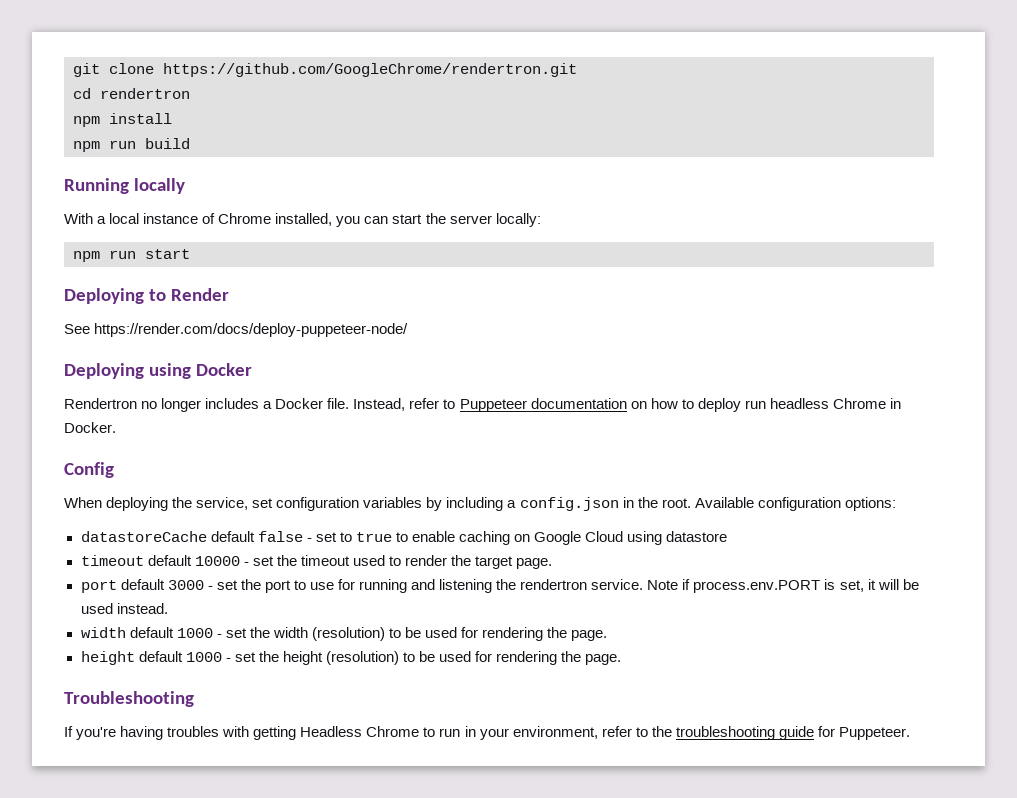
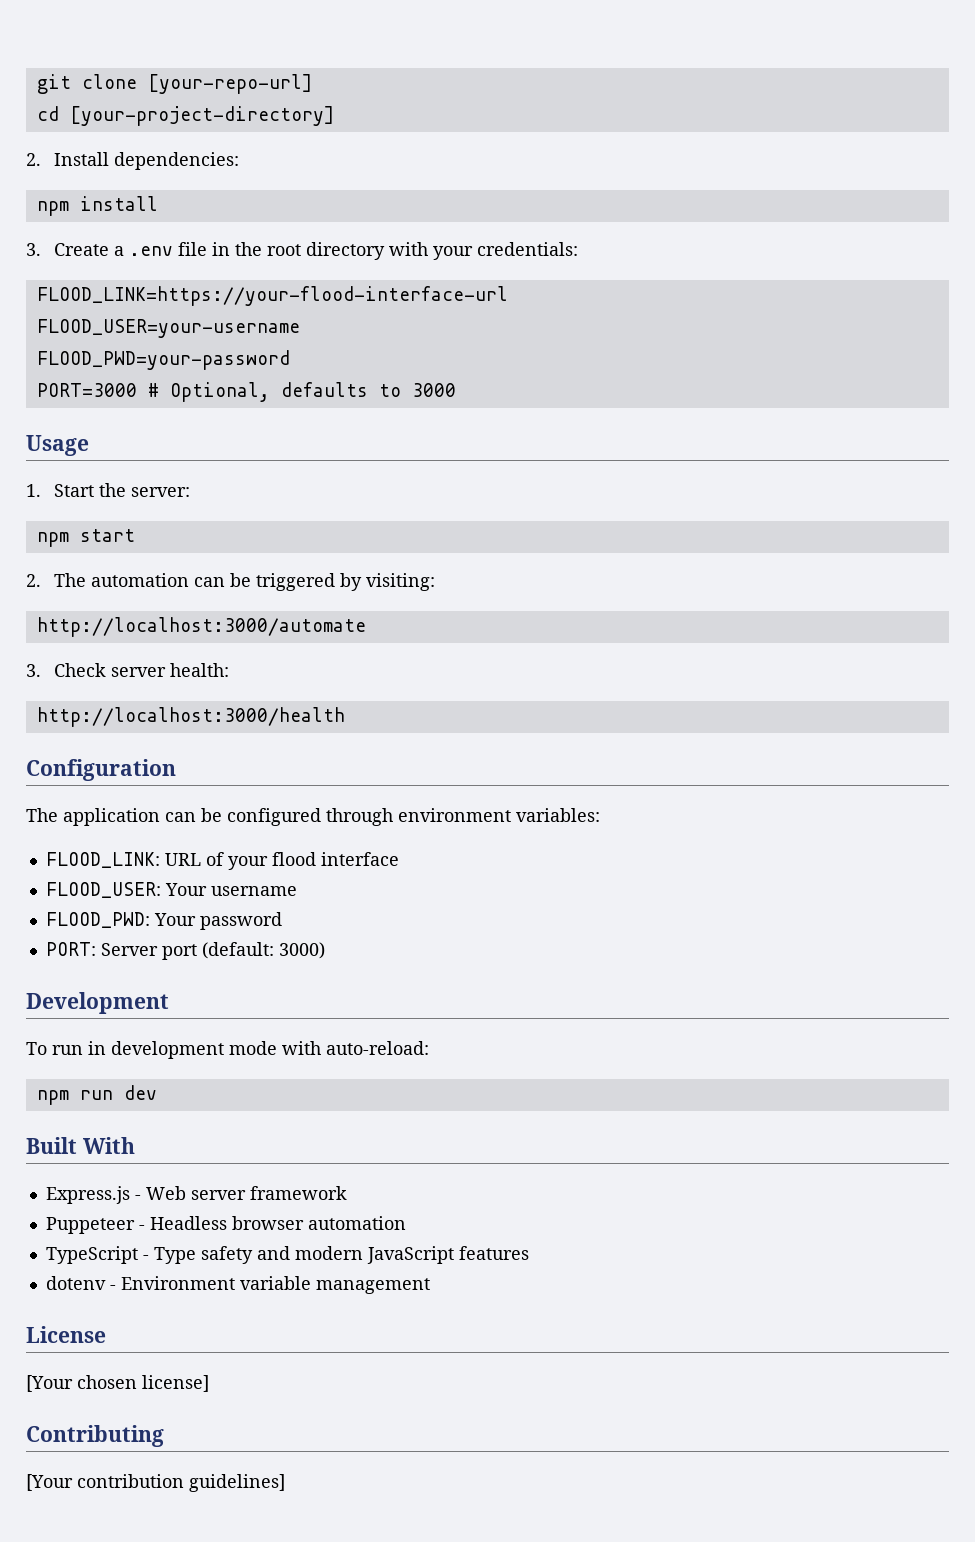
[163,63,577,77] https://github.com/GoogleChrome/rendertron.git -> [147,74,312,94] [your-repo-url]
[100,88,190,99] [73,113,172,127] [73,138,190,152] [64,178,185,194] [64,213,541,227] [73,249,190,262] [64,288,229,304] [64,323,409,337] [64,363,252,379] [64,398,901,412] [64,422,116,433] [64,462,114,478] [64,497,896,511] [80,531,728,545] [80,555,553,569] [80,579,919,593] [80,603,168,614] [80,627,608,641] [80,651,622,665] [64,691,194,707] [64,726,910,740] rendertron // npm install // npm run build // Running locally // With a local instance of Chrome installed, you can start the server locally: // npm run start // Deploying to Render // See https://render.com/docs/deploy-puppeteer-node/ // Deploying using Docker // Rendertron no longer includes a Docker file. Instead, refer to Puppeteer documentation on how to deploy run headless Chrome in Docker. // Config // When deploying the service, set configuration variables by including a config.json in the root. Available configuration options: // datastoreCache default false - set to true to enable caching on Google Cloud using datastore // timeout default 10000 - set the timeout used to render the target page. // port default 3000 - set the port to use for running and listening the rendertron service. Note if process.env.PORT is set, it will be used instead. // width default 1000 - set the width (resolution) to be used for rendering the page. // height default 1000 - set the height (resolution) to be used for rendering the page. // Troubleshooting // If you're having troubles with getting Headless Chrome to run in your environment, refer to the troubleshooting guide for Puppeteer. -> [69,106,334,126] [26,152,240,170] [36,196,158,216] [26,242,579,260] [36,286,508,306] [36,319,300,338] [36,350,290,370] [36,382,456,402] [26,435,89,456] [26,483,191,497] [36,529,135,547] [26,573,436,591] [36,617,366,637] [26,663,230,677] [36,707,345,727] [26,759,176,781] [26,808,600,826] [45,852,399,870] [45,882,297,898] [45,912,282,930] [45,942,325,960] [26,992,169,1014] [26,1041,429,1059] [36,1085,157,1105] [26,1137,135,1154] [45,1186,347,1204] [45,1216,406,1234] [45,1246,529,1264] [45,1276,430,1294] [26,1326,106,1343] [26,1375,209,1392] [26,1425,164,1447] [26,1474,285,1492] [your-project-directory] // 2. Install dependencies: // npm install // 3. Create a .env file in the root directory with your credentials: // FLOOD_LINK=https://your-flood-interface-url // FLOOD_USER=your-username // FLOOD_PWD=your-password // PORT=3000 # Optional, defaults to 3000 // Usage // 1. Start the server: // npm start // 2. The automation can be triggered by visiting: // http://localhost:3000/automate // 3. Check server health: // http://localhost:3000/health // Configuration // The application can be configured through environment variables: // FLOOD_LINK: URL of your flood interface // FLOOD_USER: Your username // FLOOD_PWD: Your password // PORT: Server port (default: 3000) // Development // To run in development mode with auto-reload: // npm run dev // Built With // Express.js - Web server framework // Puppeteer - Headless browser automation // TypeScript - Type safety and modern JavaScript features // dotenv - Environment variable management // License // [Your chosen license] // Contributing // [Your contribution guidelines]

